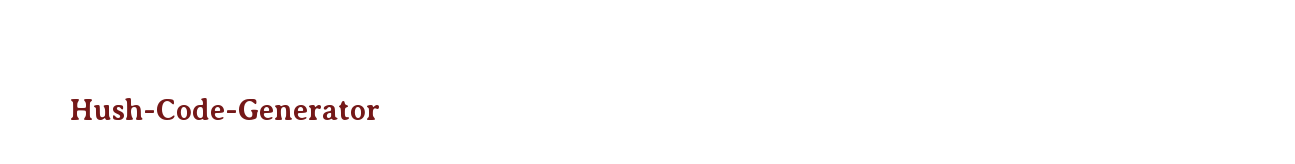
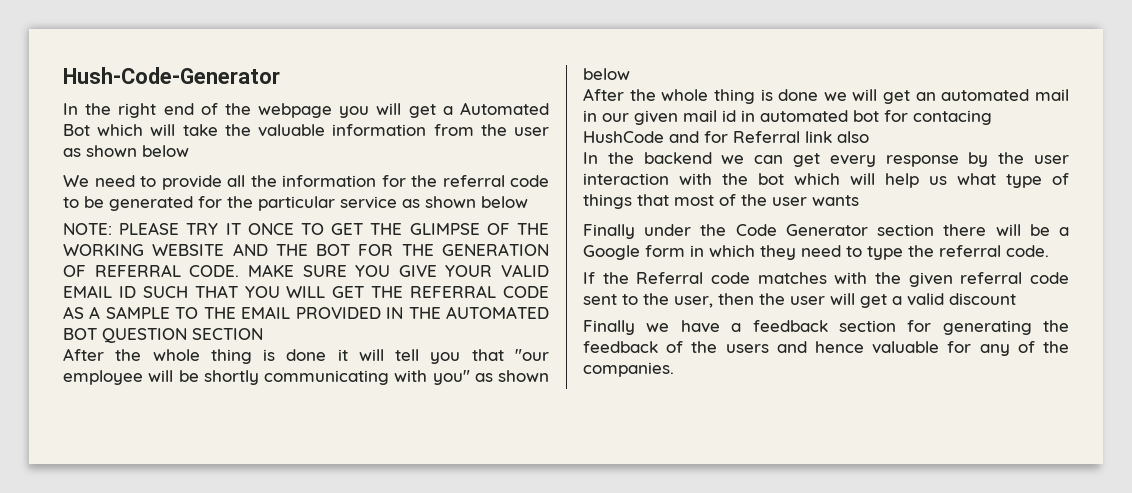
(380, 109) none -> [63,102,549,118] [63,124,549,137] [63,145,189,157] [63,175,549,190] [63,196,528,211] [63,222,549,235] [63,243,549,256] [63,264,549,277] [63,285,550,298] [63,306,549,319] [63,328,263,343] [63,348,549,364] [63,370,549,385] [583,68,630,80] [583,88,1069,104] [583,110,992,125] [583,131,869,143] [583,152,1069,167] [583,173,1069,188] [583,194,859,209] [583,224,1069,239] [583,245,1049,260] [583,272,1069,287] [583,293,1016,308] [583,320,1069,335] [583,341,1069,356] [583,362,674,377] // In the right end of the webpage you will get a Automated Bot which will take the valuable information from the user as shown below // We need to provide all the information for the referral code to be generated for the particular service as shown below // NOTE: PLEASE TRY IT ONCE TO GET THE GLIMPSE OF THE WORKING WEBSITE AND THE BOT FOR THE GENERATION OF REFERRAL CODE. MAKE SURE YOU GIVE YOUR VALID EMAIL ID SUCH THAT YOU WILL GET THE REFERRAL CODE AS A SAMPLE TO THE EMAIL PROVIDED IN THE AUTOMATED BOT QUESTION SECTION // After the whole thing is done it will tell you that "our employee will be shortly communicating with you" as shown below // After the whole thing is done we will get an automated mail in our given mail id in automated bot for contacing HushCode and for Referral link also // In the backend we can get every response by the user interaction with the bot which will help us what type of things that most of the user wants // Finally under the Code Generator section there will be a Google form in which they need to type the referral code. // If the Referral code matches with the given referral code sent to the user, then the user will get a valid discount // Finally we have a feedback section for generating the feedback of the users and hence valuable for any of the companies.

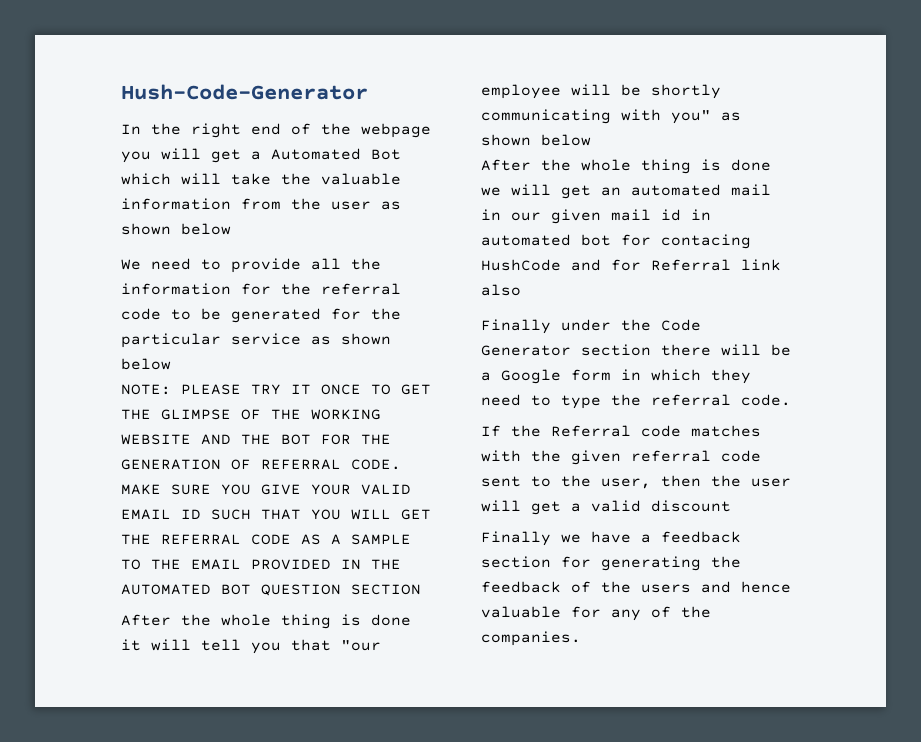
[583,152,1069,167] [583,173,1069,188] [583,194,859,209] // In the backend we can get every response by the user interaction with the bot which will help us what type of things that most of the user wants -> (521, 290) none

